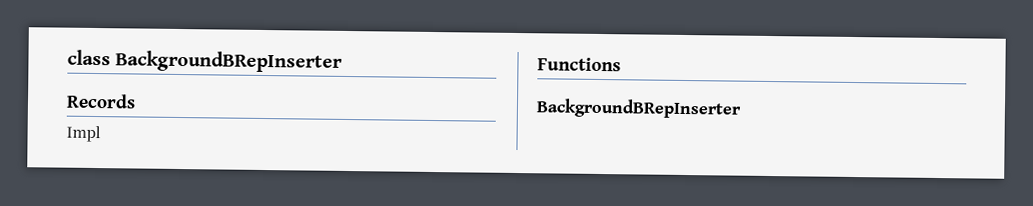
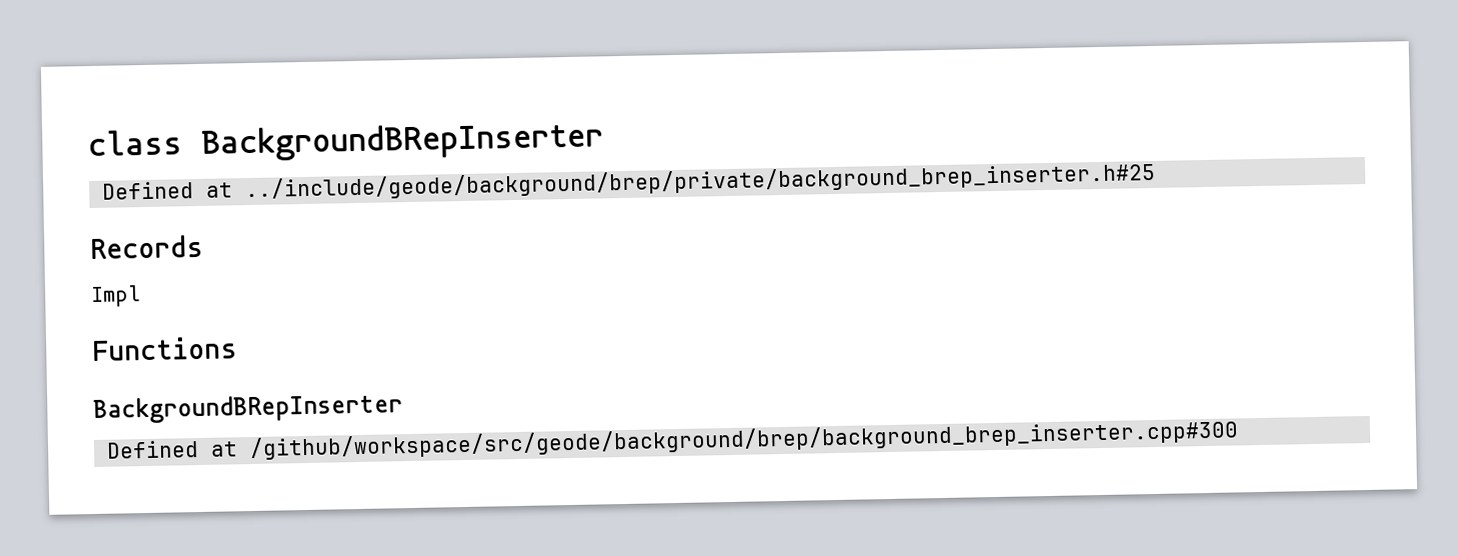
(343, 61) none -> [101,161,1156,202] // Defined at ../include/geode/background/brep/private/background_brep_inserter.h#25
(742, 108) none -> [105,419,1239,461] // Defined at /github/workspace/src/geode/background/brep/background_brep_inserter.cpp#300

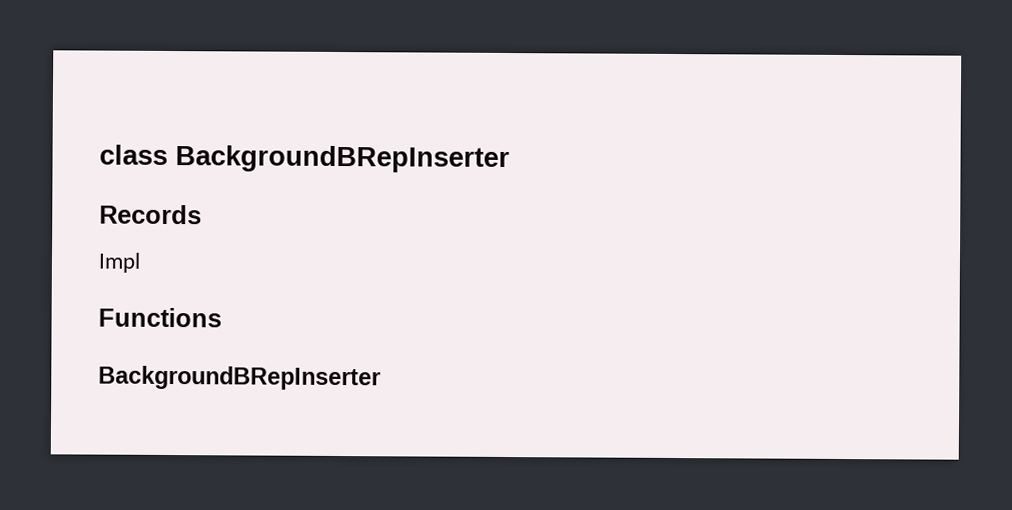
[101,161,1156,202] // Defined at ../include/geode/background/brep/private/background_brep_inserter.h#25 -> (510, 159) none
[105,419,1239,461] // Defined at /github/workspace/src/geode/background/brep/background_brep_inserter.cpp#300 -> (381, 378) none

